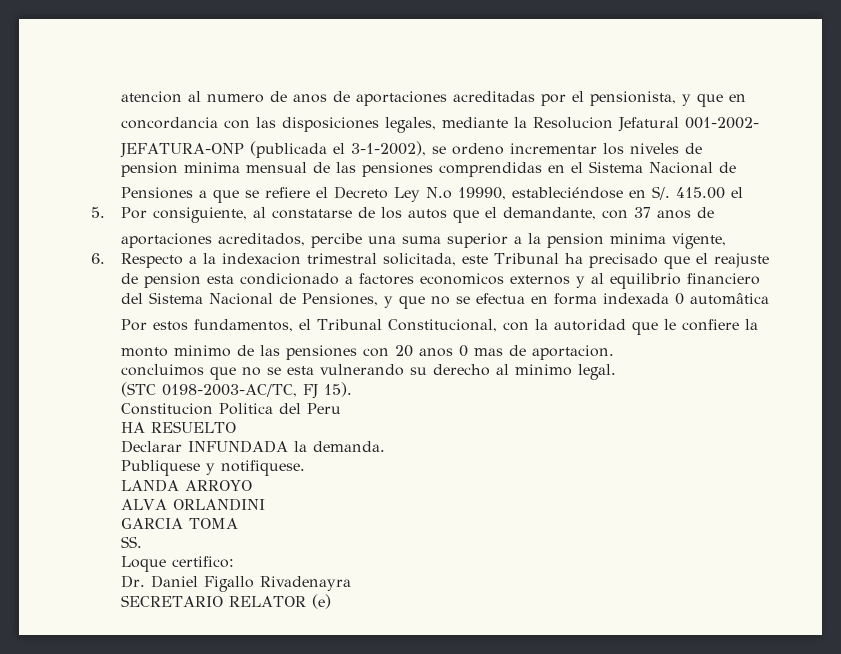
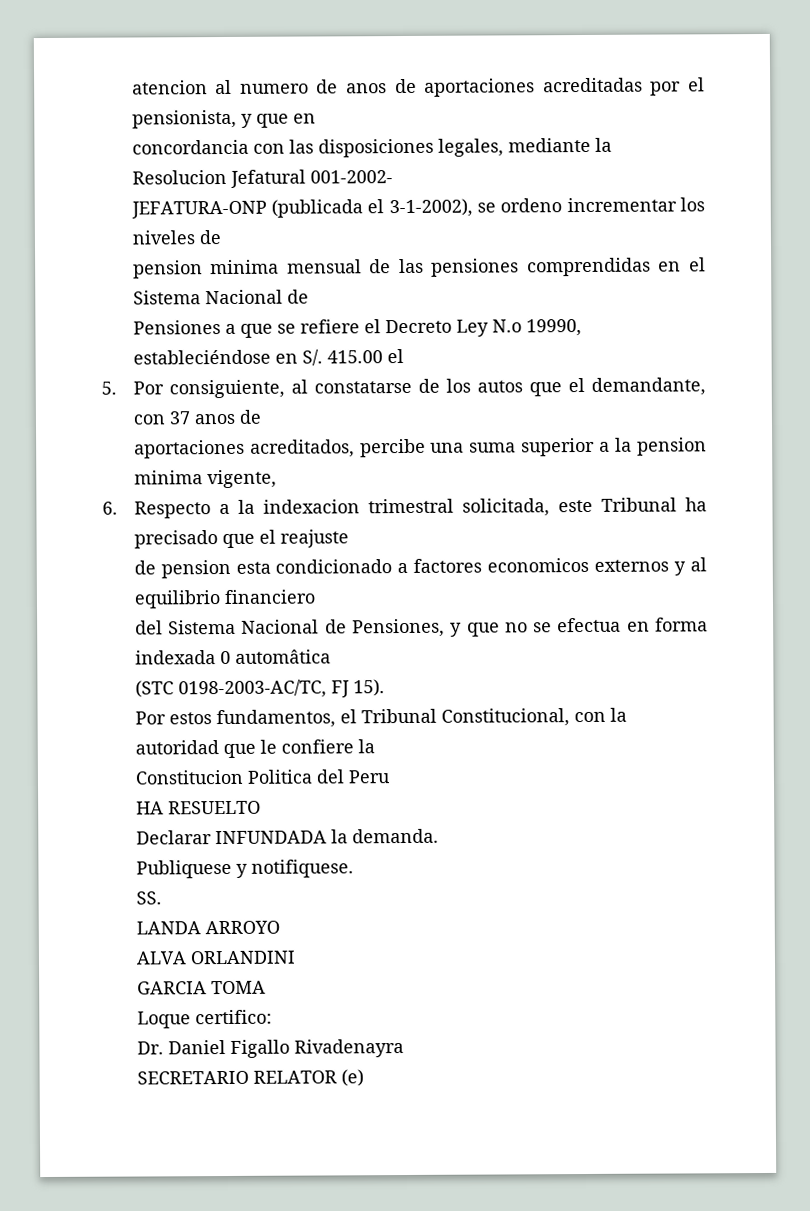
(769, 299) none -> [134,679,385,699] // (STC 0198-2003-AC/TC, FJ 15).
[120,345,614,360] [120,364,616,380] [120,382,352,399] // monto minimo de las pensiones con 20 anos 0 mas de aportacion. // concluimos que no se esta vulnerando su derecho al minimo legal. // (STC 0198-2003-AC/TC, FJ 15). -> (375, 746) none
(305, 468) none -> [135,891,162,905] // SS.
[120,536,142,548] // SS. -> (266, 987) none

